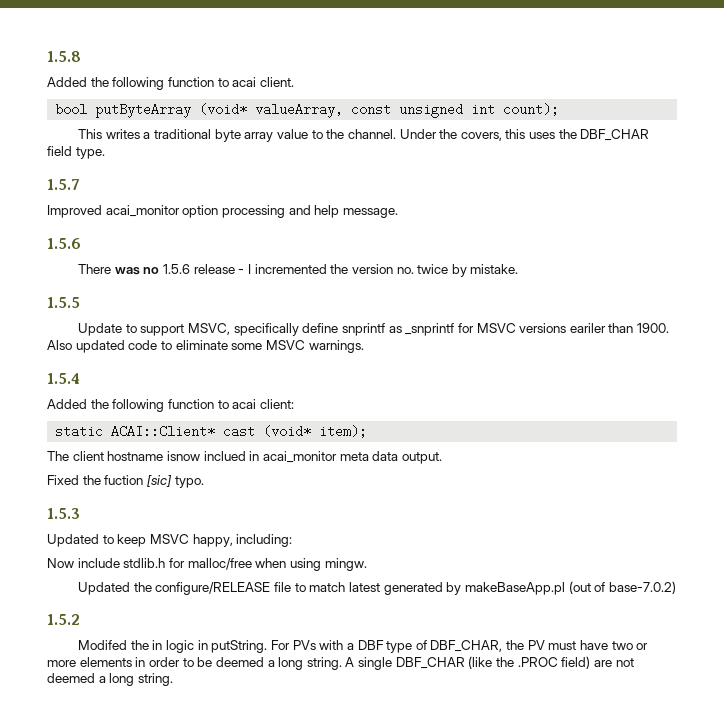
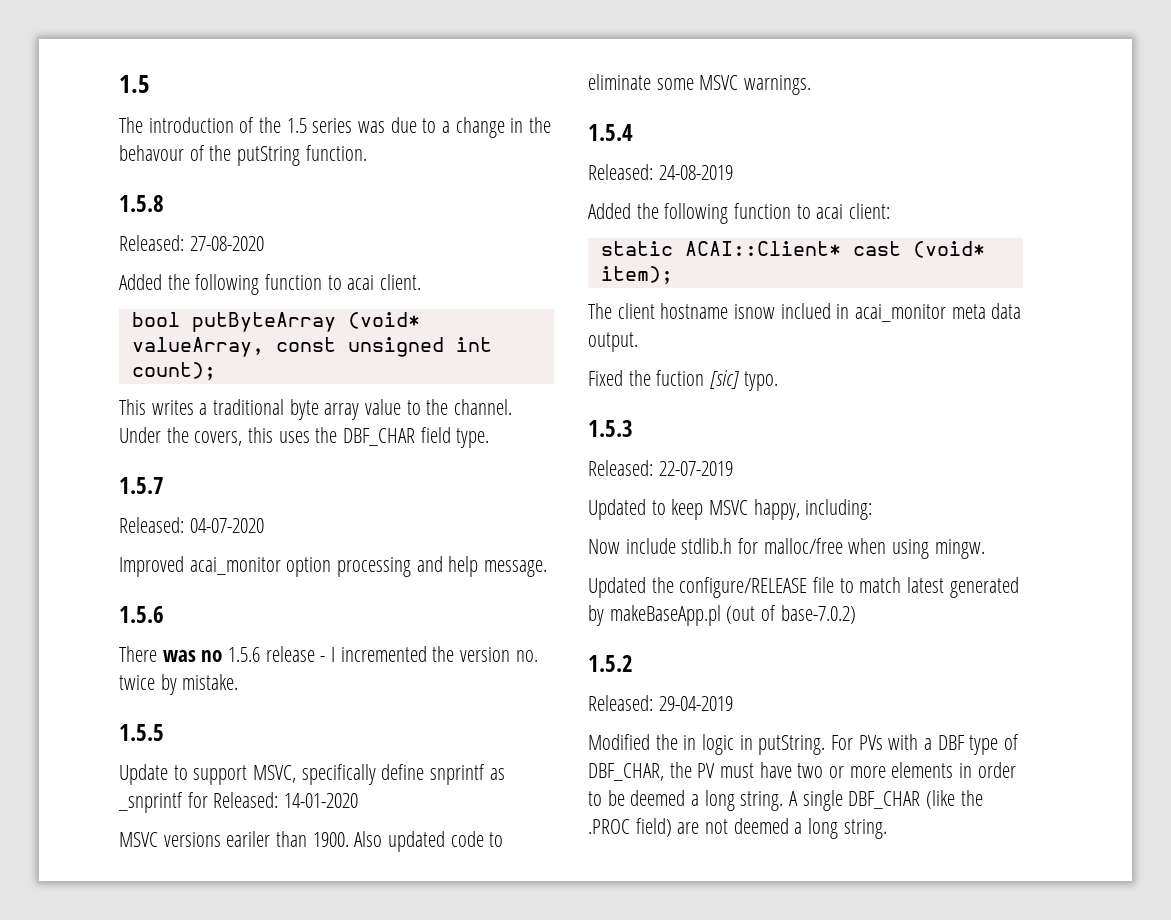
(47, 56) none -> [119,75,150,93] [119,117,552,138] [119,145,367,166] 1.5 // The introduction of the 1.5 series was due to a change in the behavour of the putString function. //
(81, 56) none -> [119,235,264,251] // Released: 27-08-2020
(80, 184) none -> [119,517,264,533] // Released: 04-07-2020
(474, 328) none -> [213,792,359,808] Released: 14-01-2020 //
(80, 378) none -> [588,164,733,180] // Released: 24-08-2019
(80, 513) none -> [588,460,733,476] // Released: 22-07-2019
[78,640,128,650] Modifed -> [588,695,733,711] [588,734,650,750] Released: 29-04-2019 // Modified

